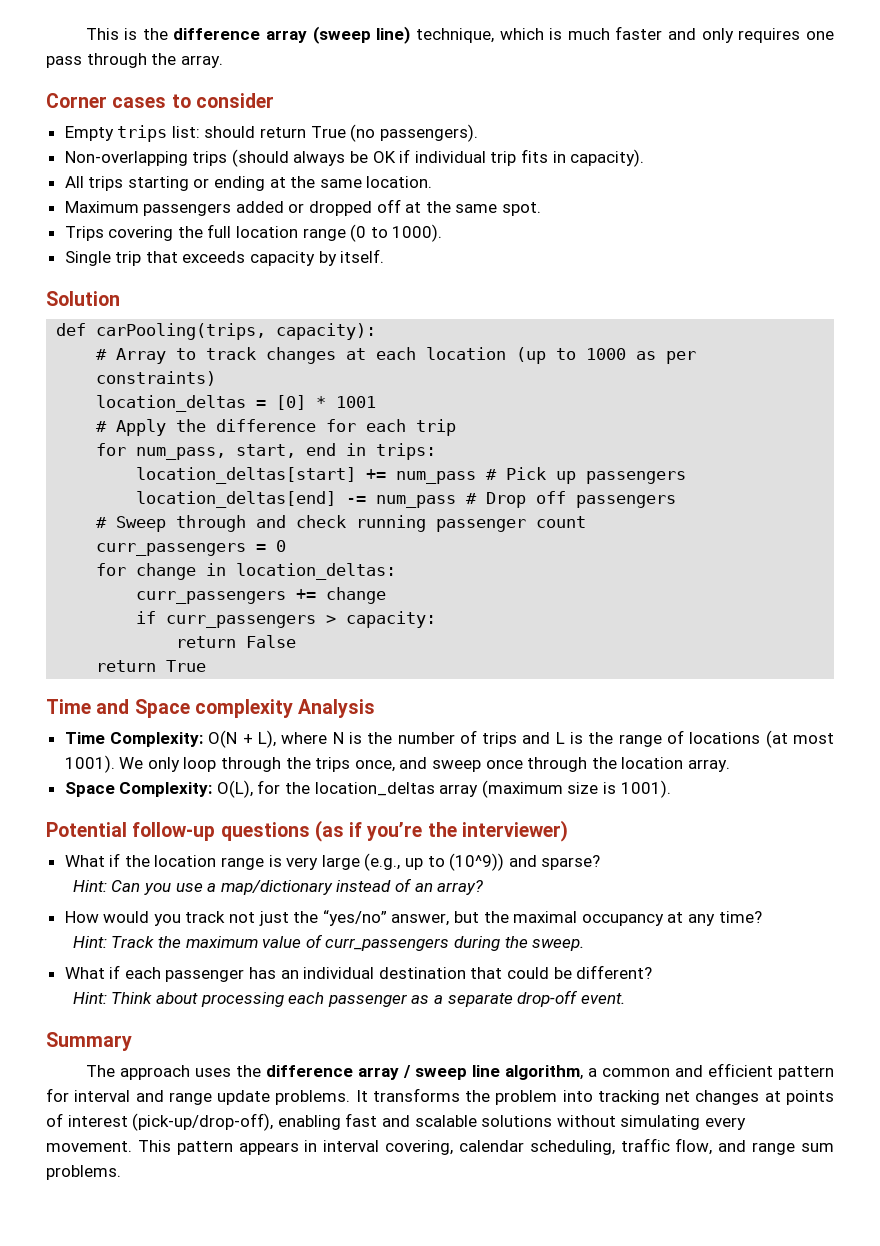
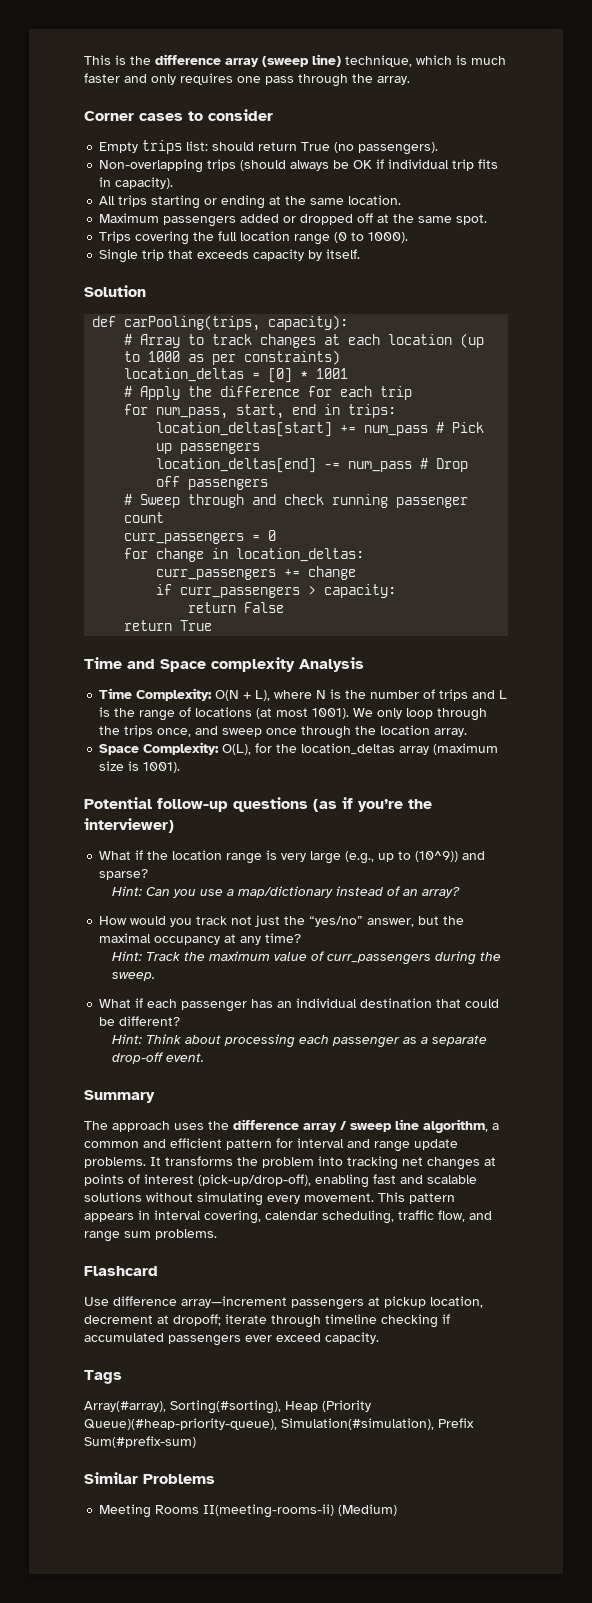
(121, 1172) none -> [84,1266,158,1276] [84,1296,483,1310] [84,1314,450,1328] [84,1332,379,1346] [84,1370,122,1384] [84,1400,371,1414] [84,1418,474,1430] [84,1436,196,1448] [84,1472,215,1484] [99,1504,398,1518] // Flashcard // Use difference array—increment passengers at pickup location, decrement at dropoff; iterate through timeline checking if accumulated passengers ever exceed capacity. // Tags // Array(#array), Sorting(#sorting), Heap (Priority Queue)(#heap-priority-queue), Simulation(#simulation), Prefix Sum(#prefix-sum) // Similar Problems // Meeting Rooms II(meeting-rooms-ii) (Medium)

